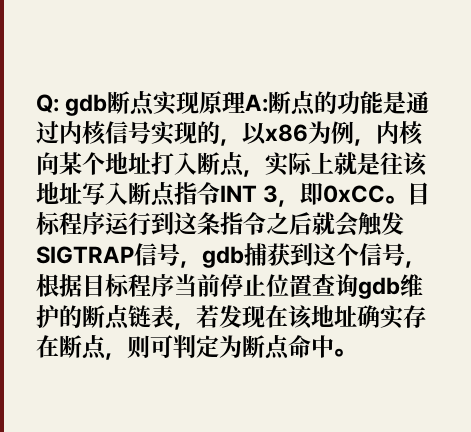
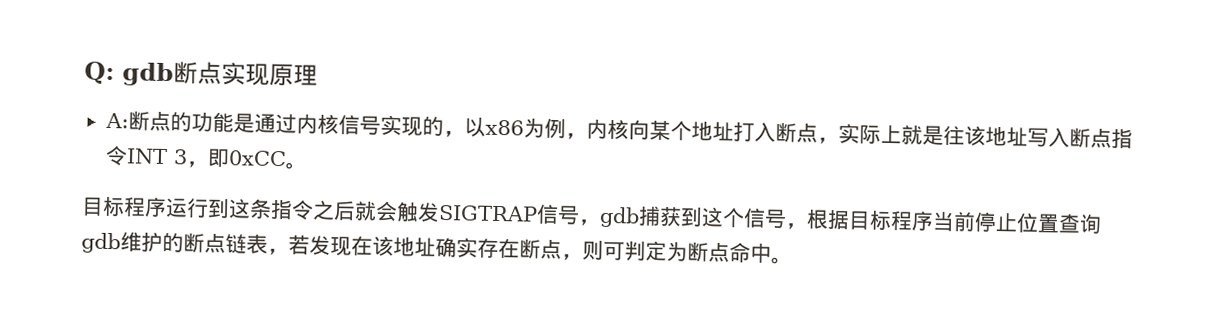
(246, 102) none -> (318, 75) //
(408, 199) none -> (307, 166) //

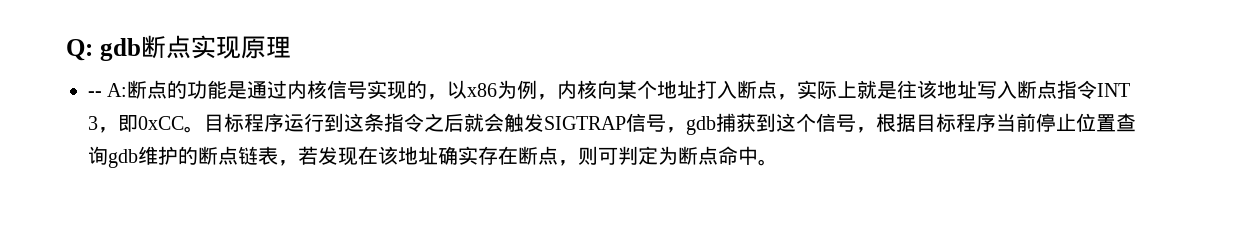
(318, 75) none -> [88,91,102,97] --
(307, 166) // -> (204, 129) none

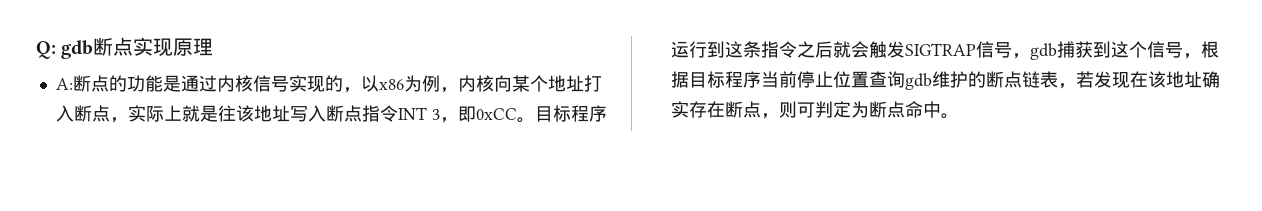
[88,91,102,97] -- -> (214, 47) none

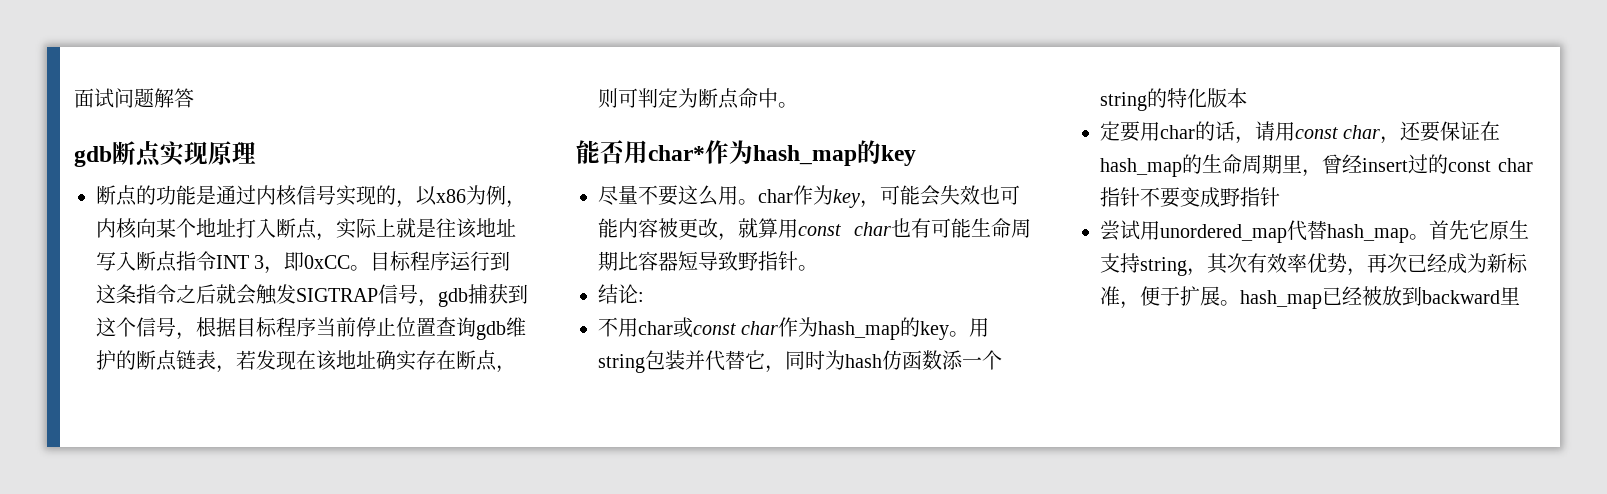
[36,41,56,59] Q: -> [74,88,194,108] 面试问题解答 //
[55,78,73,90] A: -> (256, 152) none
(959, 116) none -> [576,140,916,166] [598,185,1020,208] [598,218,1031,241] [598,251,818,271] [598,284,644,304] [598,317,990,340] [598,350,1002,373] [1100,88,1247,111] [1100,121,1501,144] [1100,154,1533,177] [1100,187,1280,208] [1100,220,1529,243] [1100,253,1528,276] [1100,286,1520,309] // 能否用char*作为hash_map的key // 尽量不要这么用。char作为key，可能会失效也可能内容被更改，就算用const char也有可能生命周期比容器短导致野指针。 // 结论: // 不用char或const char作为hash_map的key。用string包装并代替它，同时为hash仿函数添一个string的特化版本 // 定要用char的话，请用const char，还要保证在hash_map的生命周期里，曾经insert过的const char指针不要变成野指针 // 尝试用unordered_map代替hash_map。首先它原生支持string，其次有效率优势，再次已经成为新标准，便于扩展。hash_map已经被放到backward里

